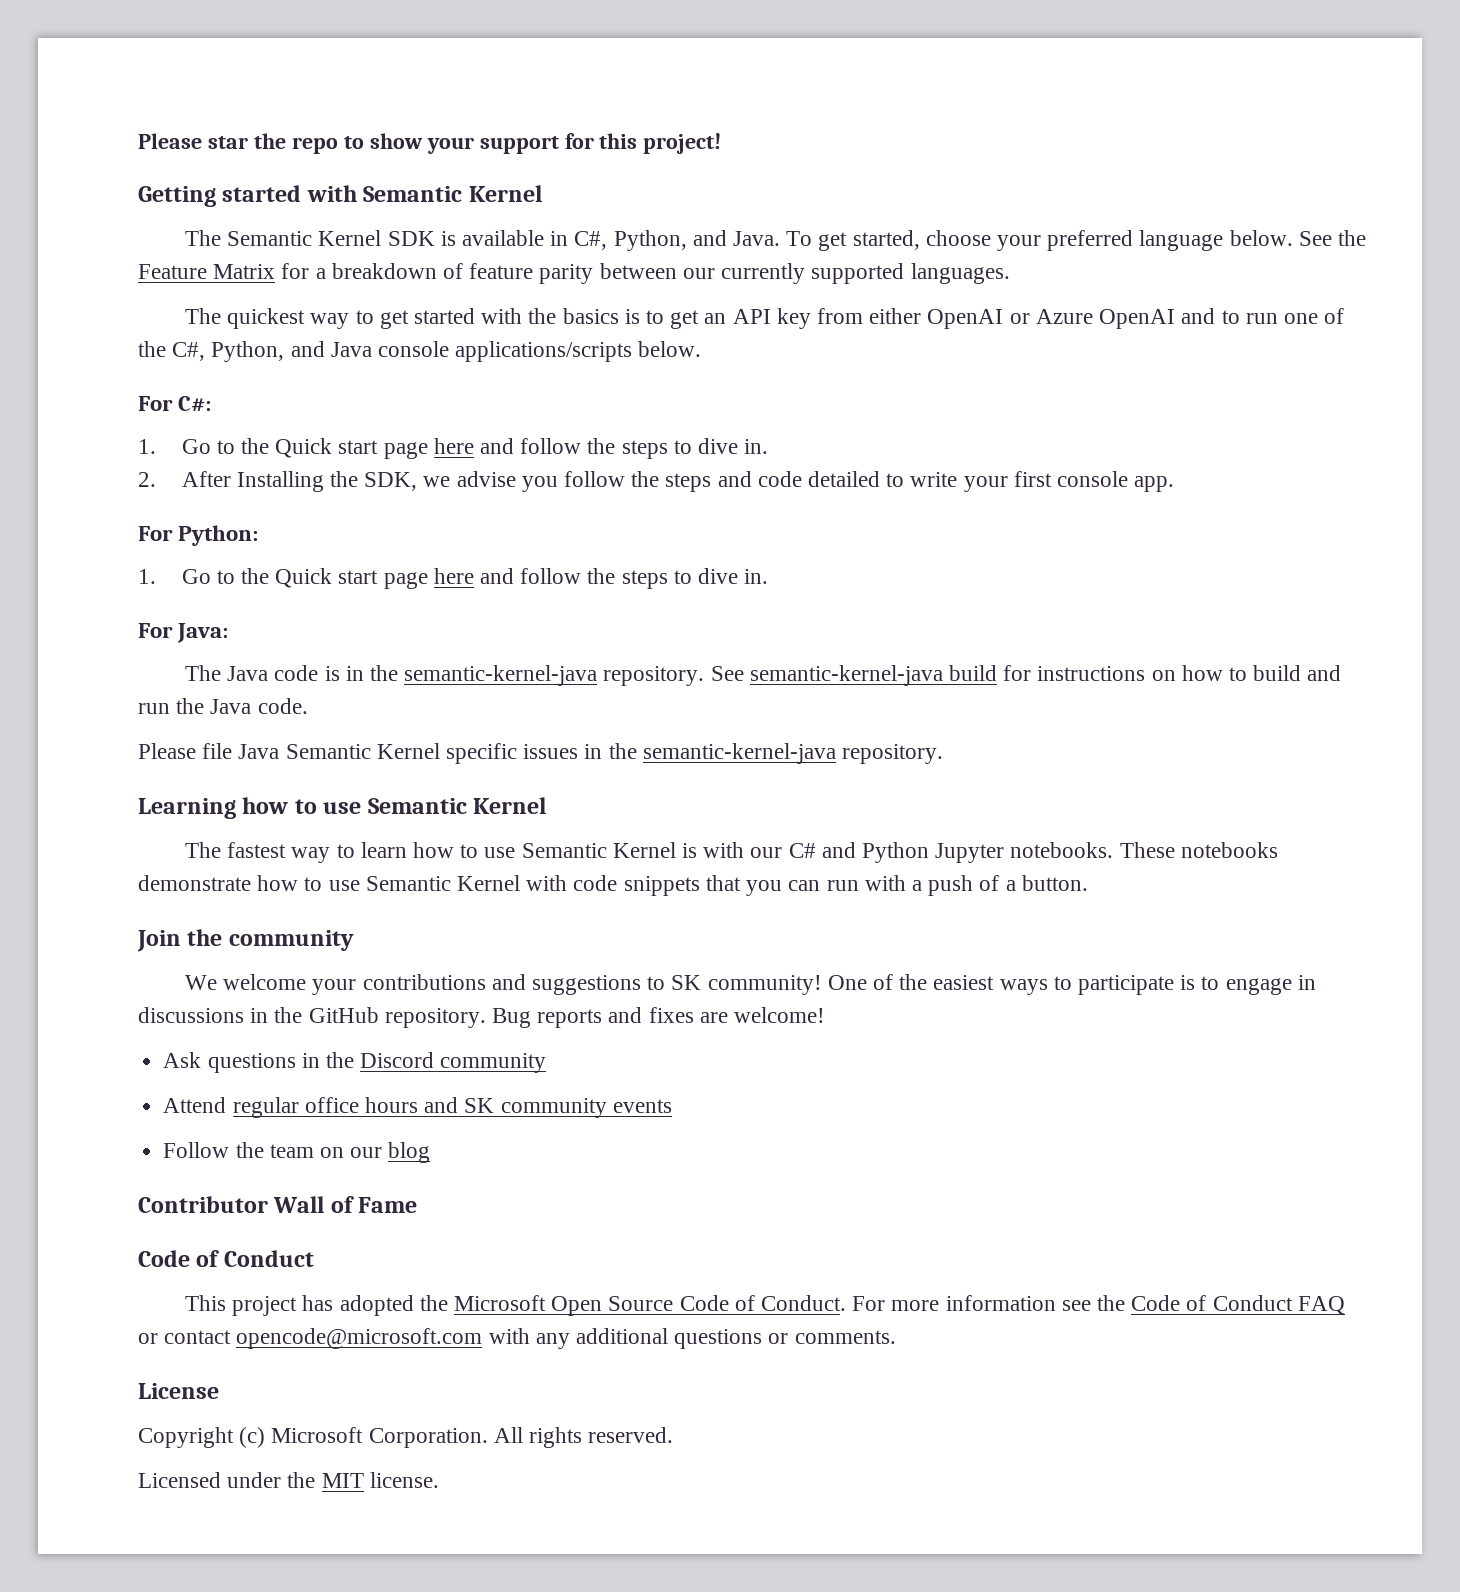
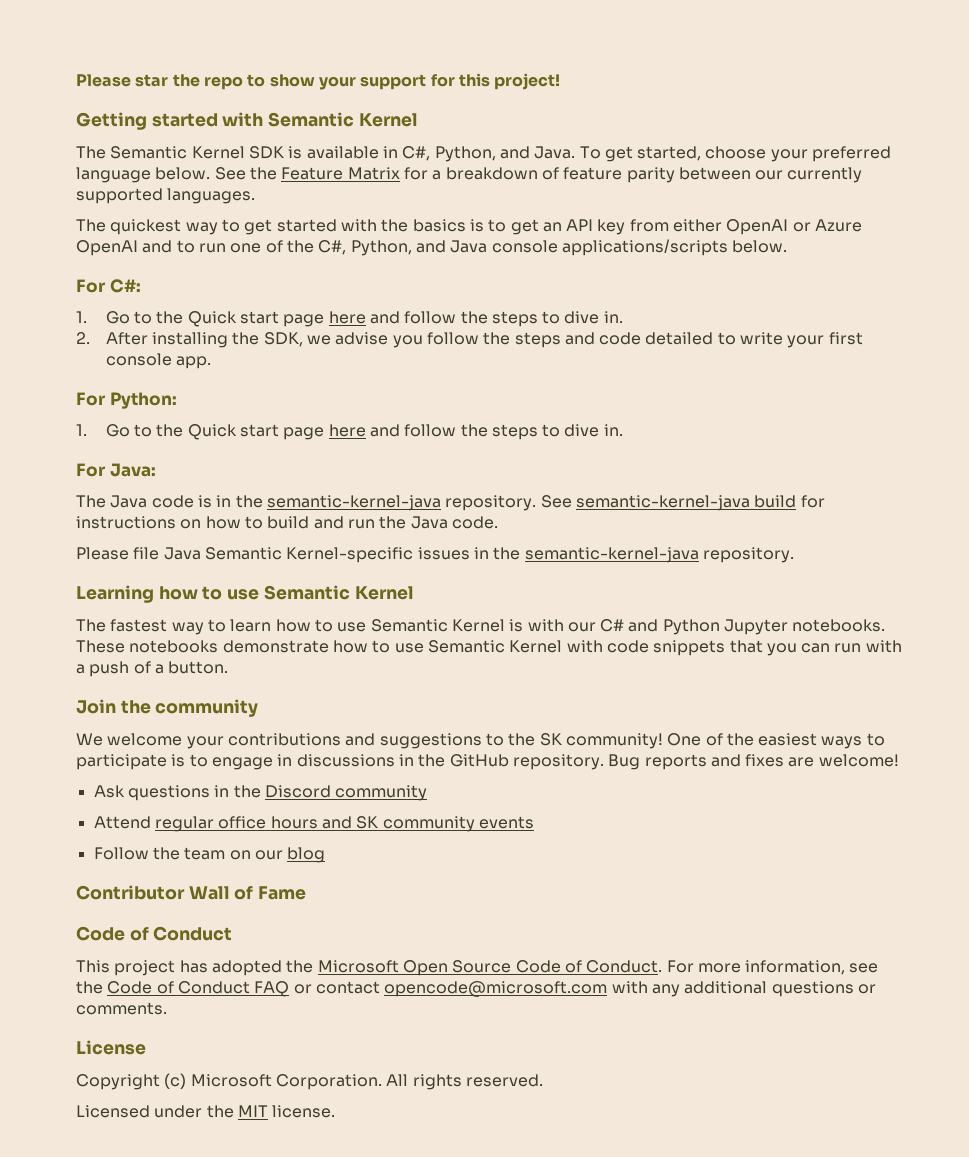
[236,471,324,492] Installing -> [151,332,228,348] installing
[376,743,518,764] Kernel specific -> [286,547,414,563] Kernel-specific
(666, 983) none -> [508,733,536,746] the
[945,1295,1056,1311] information -> [745,960,846,975] information,

